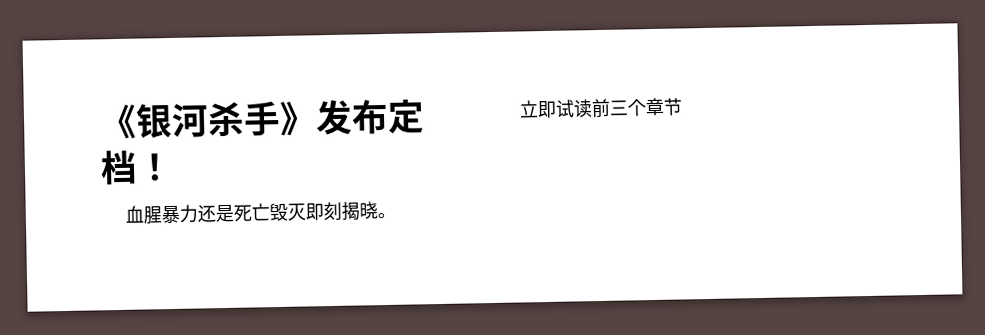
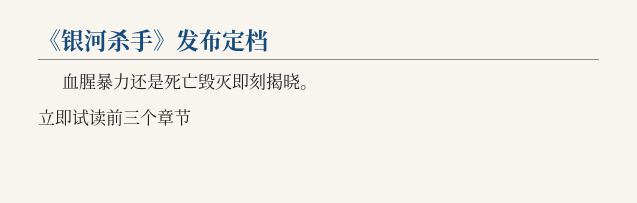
[136,152,174,182] ！ -> (268, 40) none

